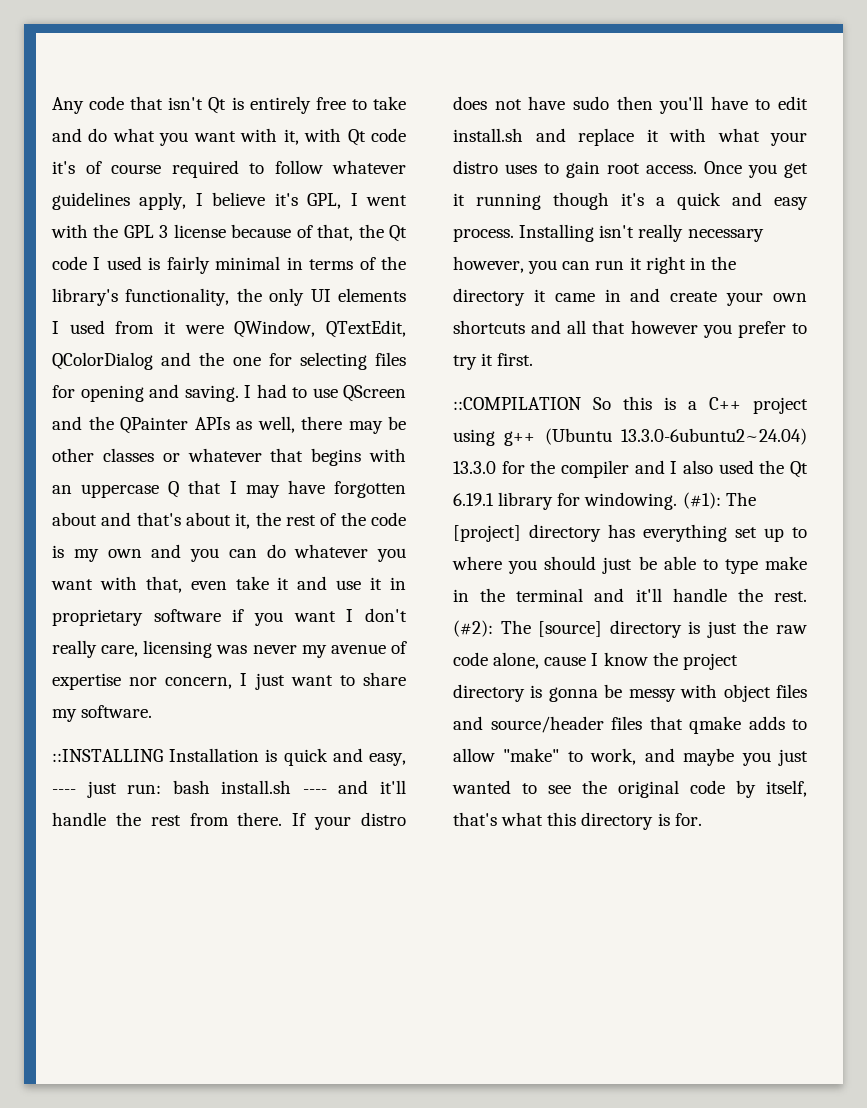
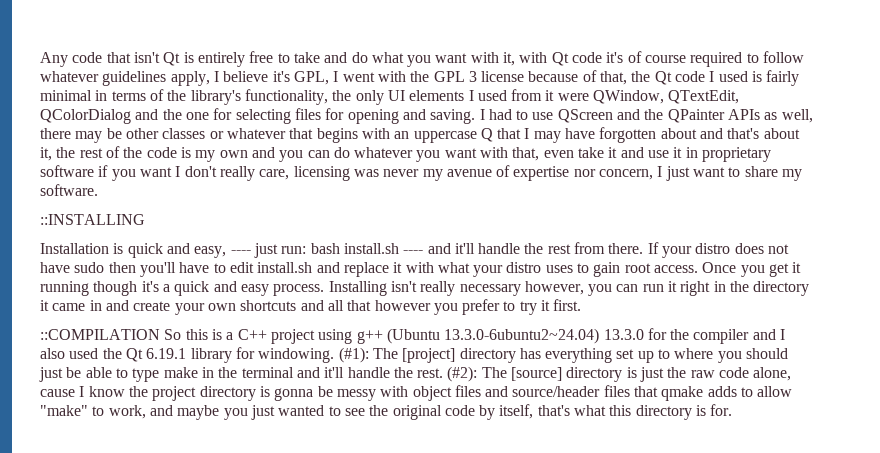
(163, 755) none -> (145, 219) //

